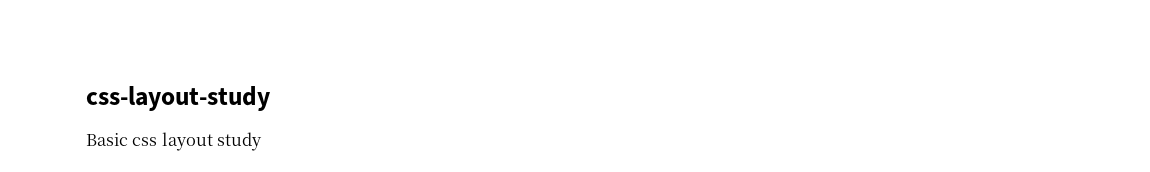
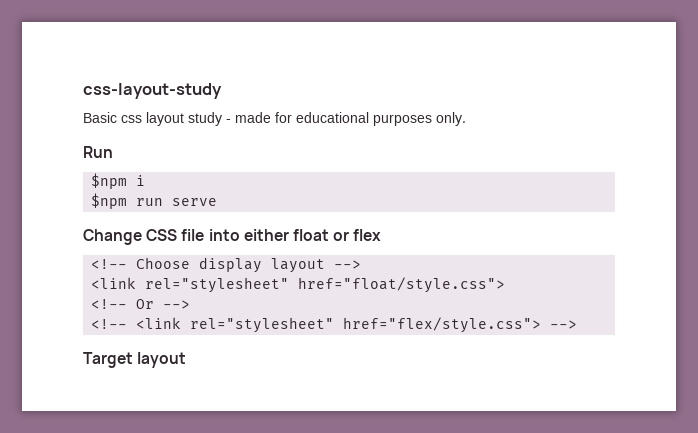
(263, 141) none -> [226,112,466,126] [83,146,113,158] [91,173,146,189] [91,193,218,209] [83,229,382,245] [91,257,362,273] [91,277,506,293] [91,299,191,309] [91,317,578,333] [83,352,187,368] - made for educational purposes only. // Run // $npm i // $npm run serve // Change CSS file into either float or flex // <!-- Choose display layout --> // <link rel="stylesheet" href="float/style.css"> // <!-- Or --> // <!-- <link rel="stylesheet" href="flex/style.css"> --> // Target layout

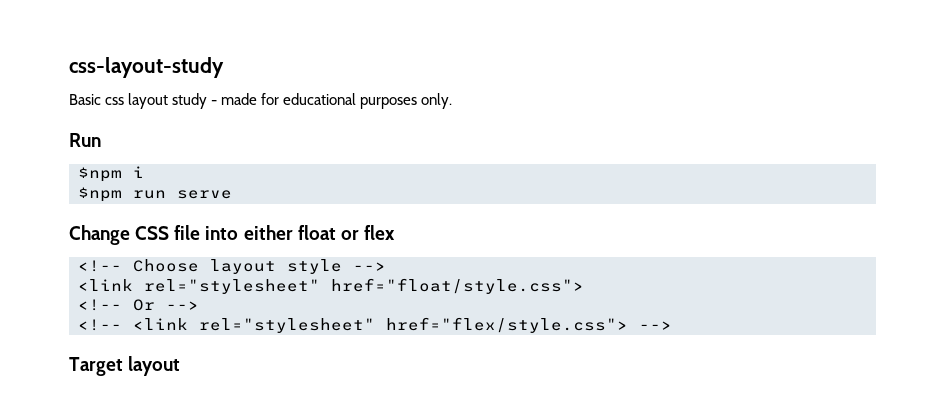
[199,257,326,273] display layout -> [210,259,342,274] layout style

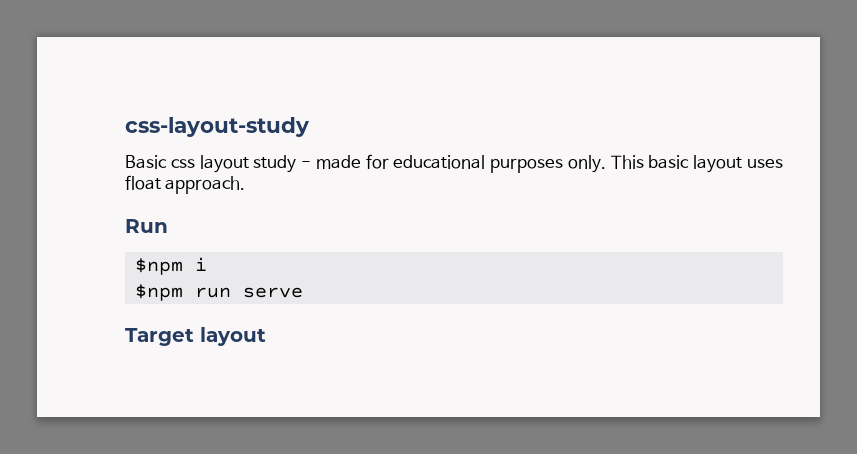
(453, 101) none -> [610,155,783,173] [125,175,246,194] This basic layout uses float approach.
[69,225,395,245] [78,259,386,274] [78,278,584,294] [78,299,199,311] [78,317,672,333] // Change CSS file into either float or flex // <!-- Choose layout style --> // <link rel="stylesheet" href="float/style.css"> // <!-- Or --> // <!-- <link rel="stylesheet" href="flex/style.css"> --> -> (303, 292) none

